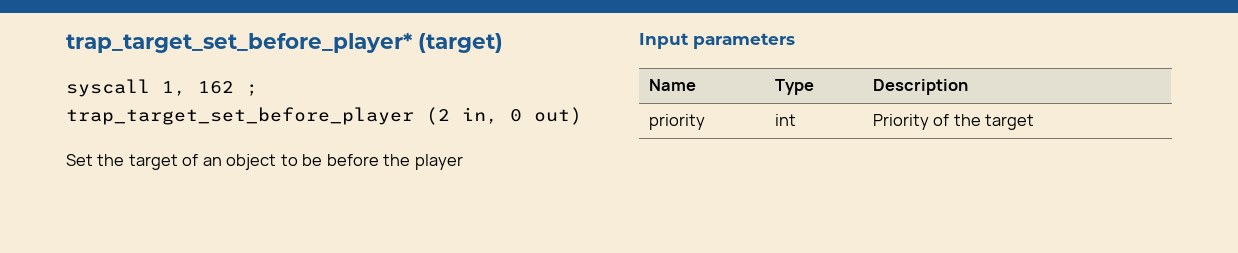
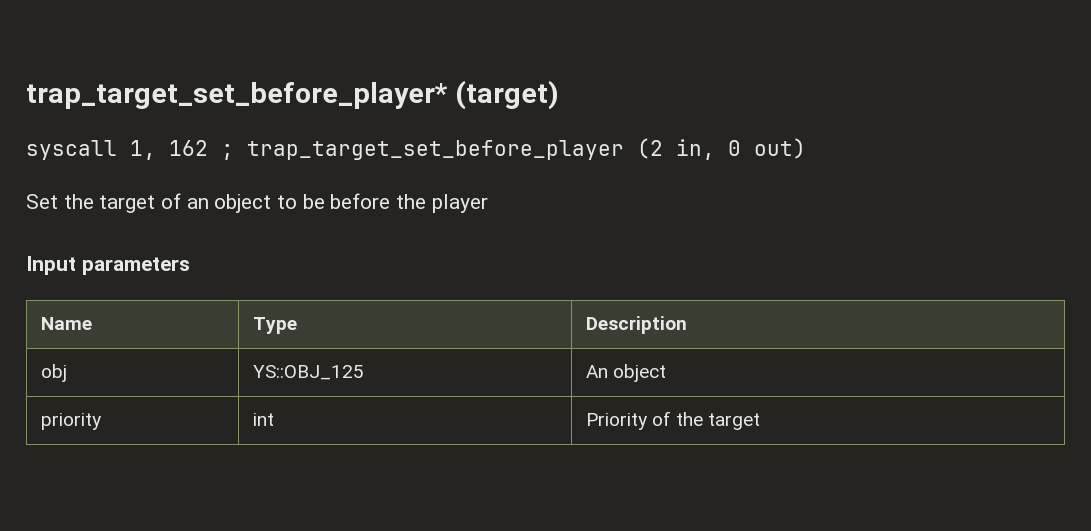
(968, 87) none -> [40,364,67,382] [252,365,364,380] [585,364,666,382] // obj | YS::OBJ_125 | An object

